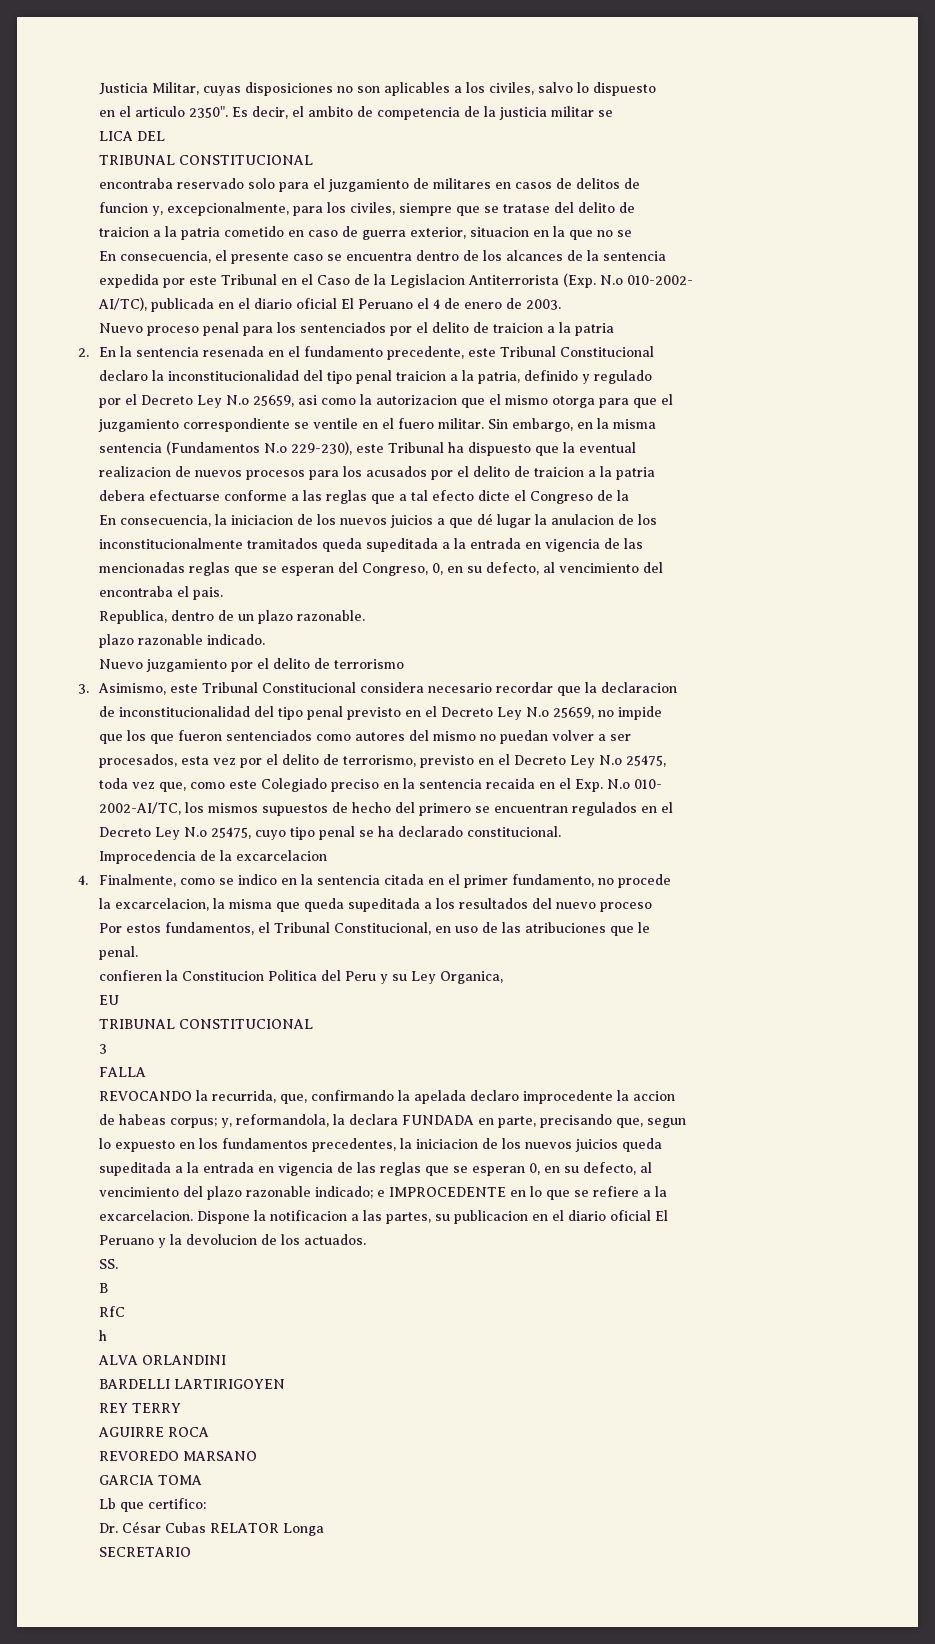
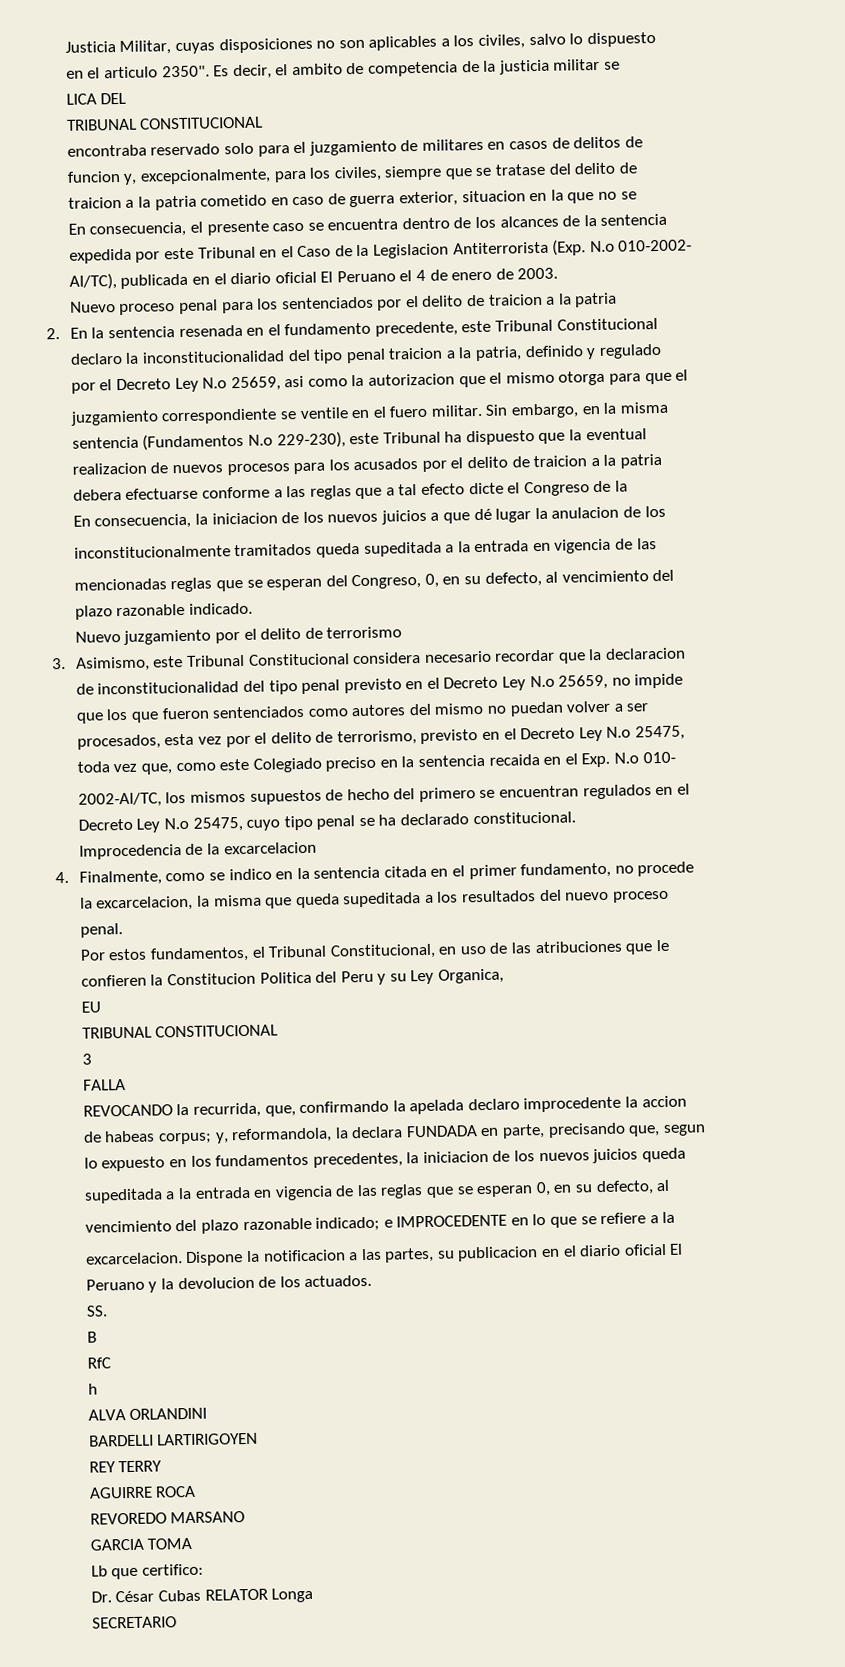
[99,586,224,600] [99,610,366,624] // encontraba el pais. // Republica, dentro de un plazo razonable. -> (675, 575) none
(653, 907) none -> [79,923,123,938] // penal.
[99,946,139,960] // penal. -> (670, 945) none

